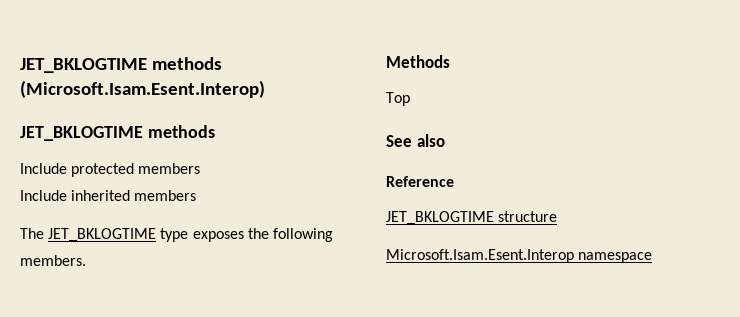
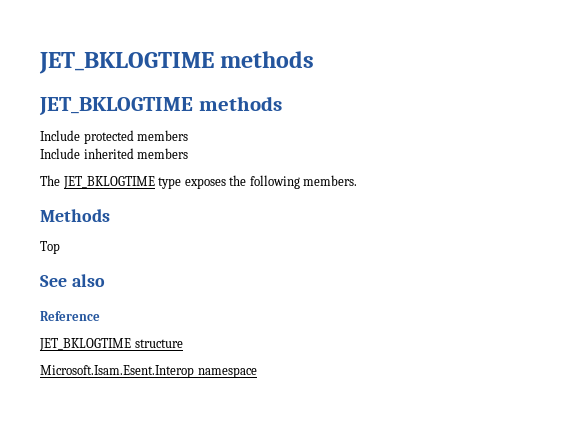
[20,57,223,73] [20,80,265,98] JET_BKLOGTIME methods (Microsoft.Isam.Esent.Interop) -> [39,51,315,74] JET_BKLOGTIME methods

